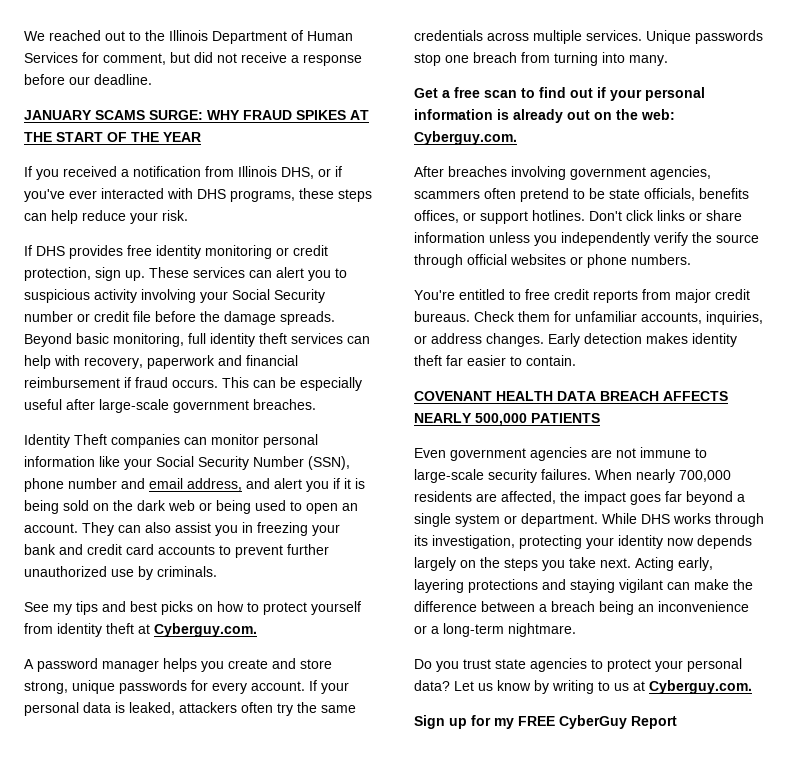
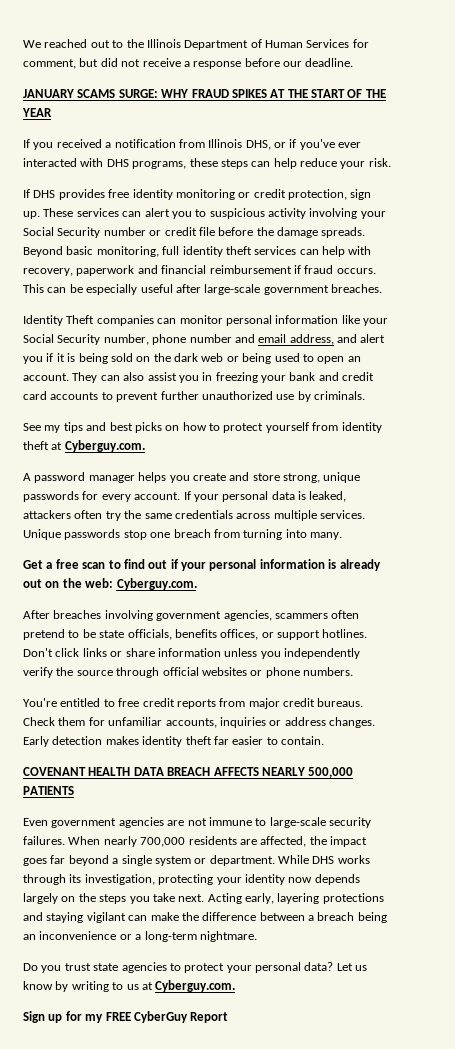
[253,456,350,470] Number (SSN), -> [103,334,149,345] number,
[706,311,763,325] inquiries, -> [219,717,266,728] inquiries

